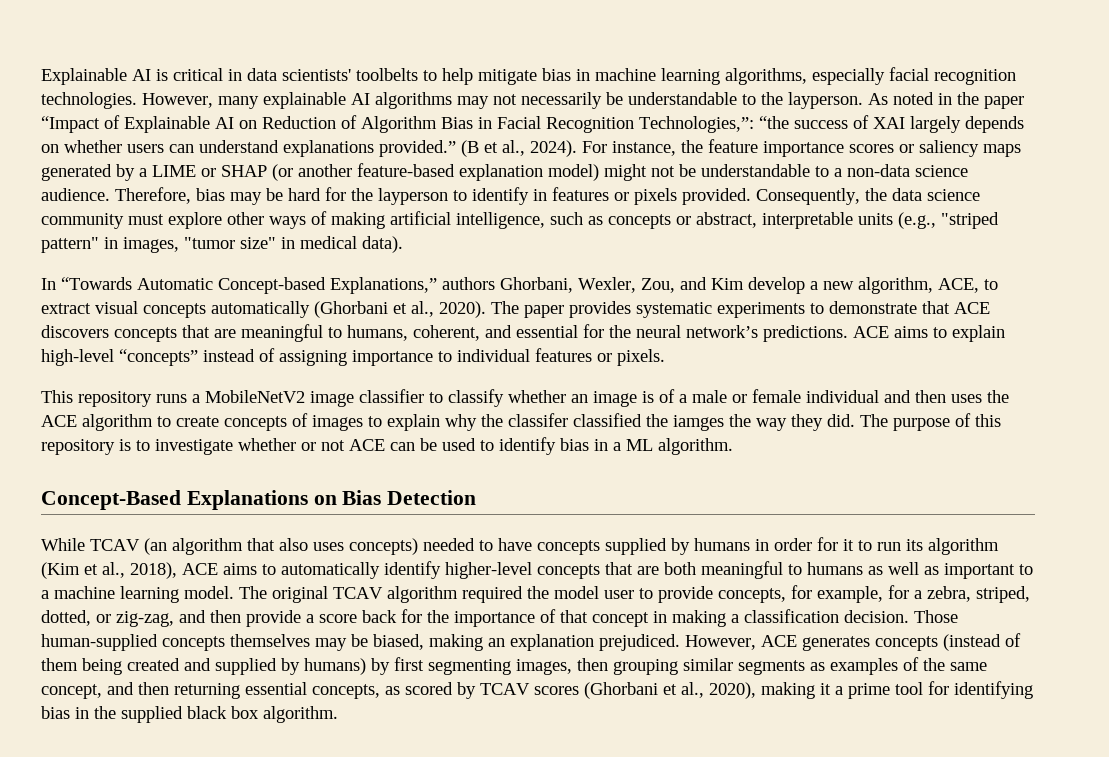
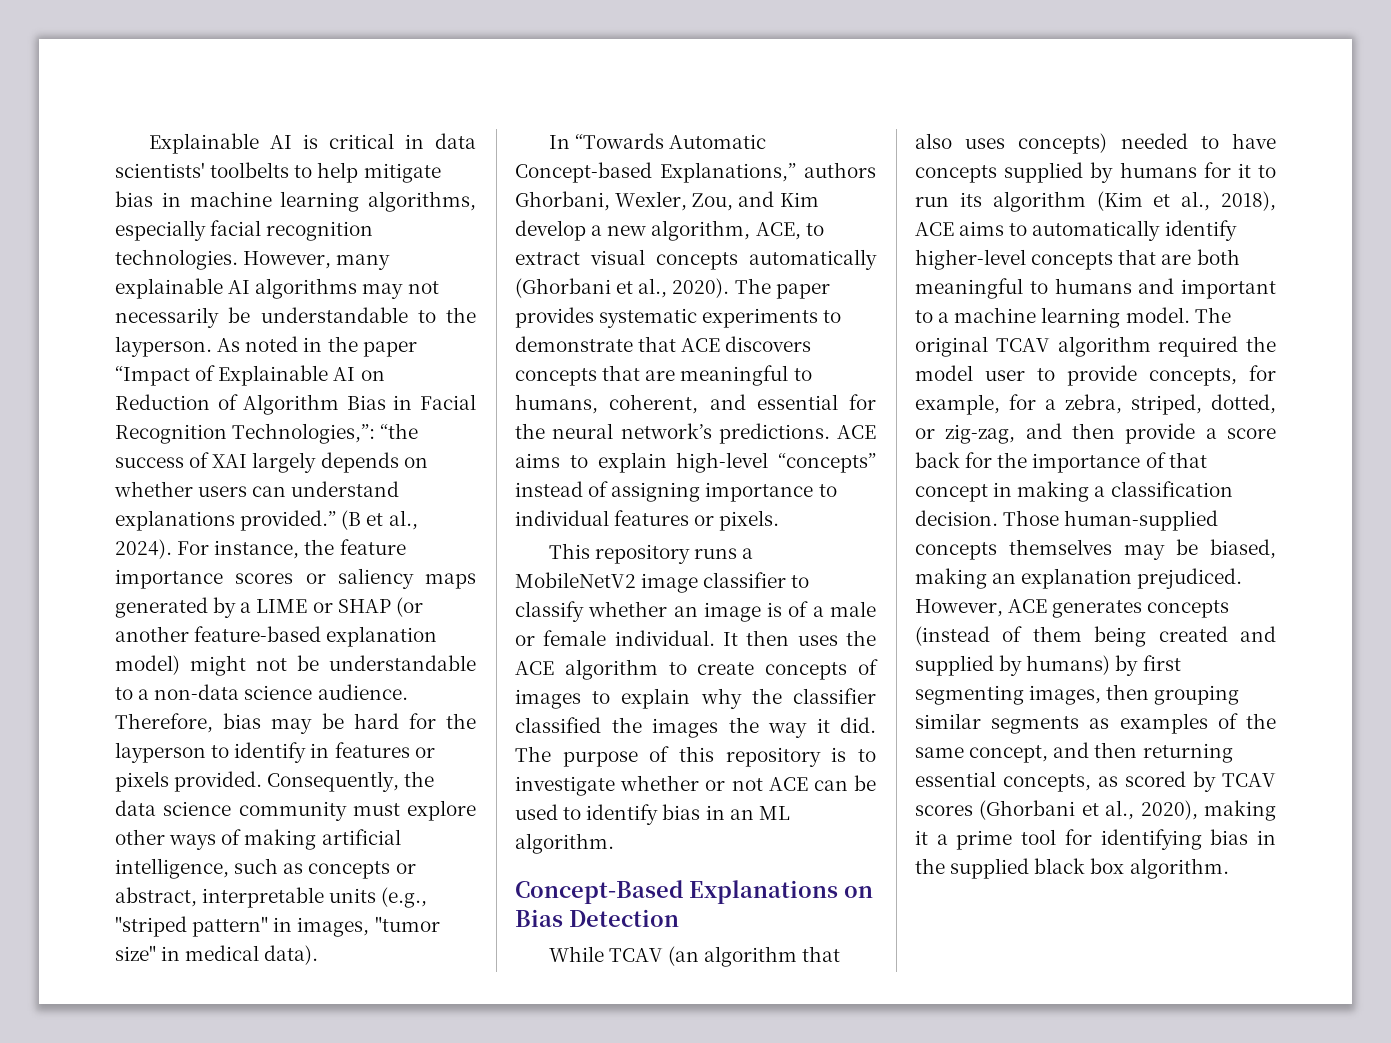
[806,390,911,403] individual and -> [614,630,738,646] individual. It
[508,413,568,427] classifer -> [793,688,876,704] classifier
[673,415,724,431] iamges -> [652,718,718,738] images
[791,414,823,431] they -> [816,718,830,733] it
[613,442,621,451] a -> [729,809,754,820] an
[755,538,812,551] in order -> (1197, 170) none
[868,562,939,575] as well as -> [1138,278,1175,294] and

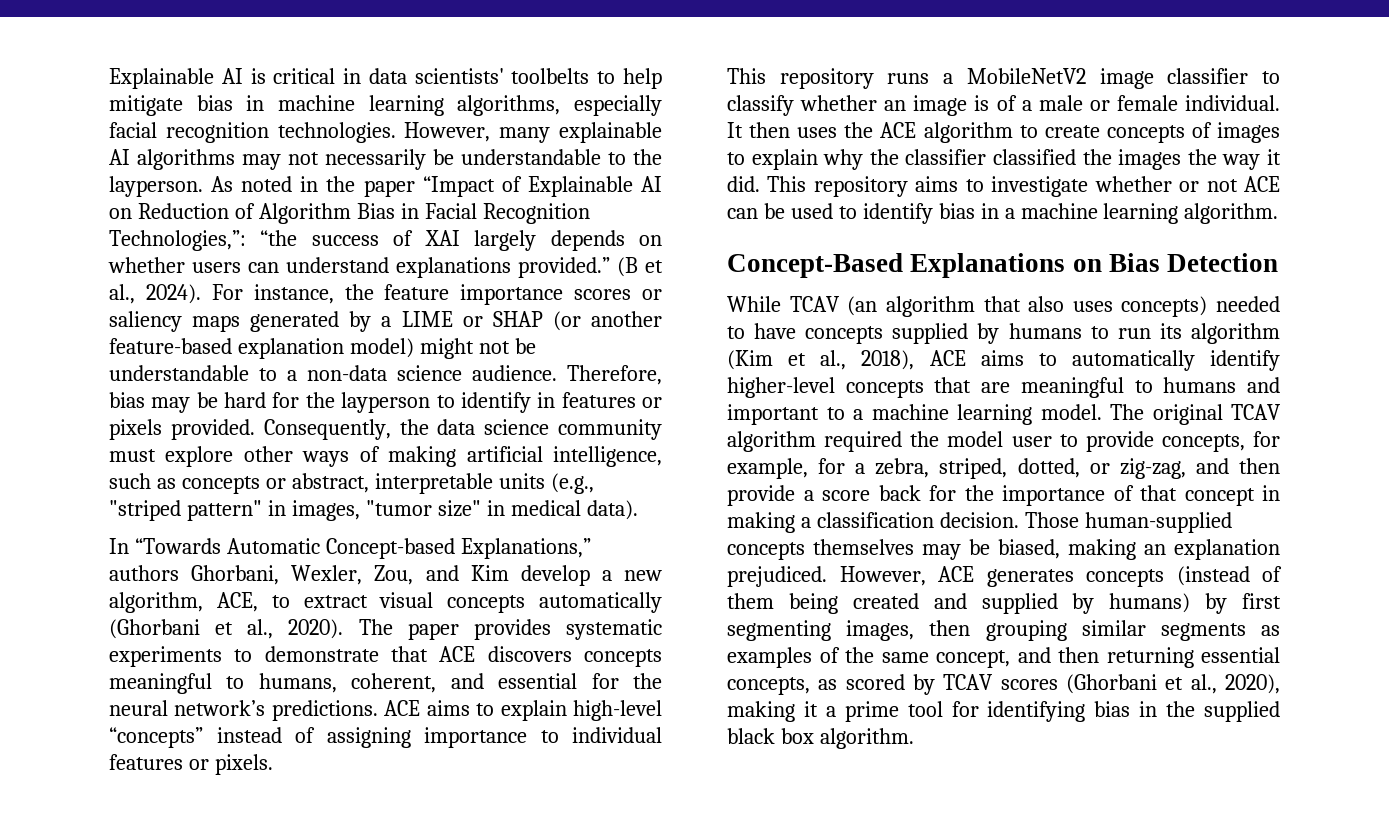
[602,365,676,381] that are -> (662, 658) none
[515,746,847,767] The purpose of this repository is -> [767,176,959,197] This repository aims
[729,806,790,820] an ML -> [1004,203,1179,224] a machine learning
[1203,162,1251,178] for it -> (1082, 331) none
[1196,249,1240,265] both -> (1011, 387) none

